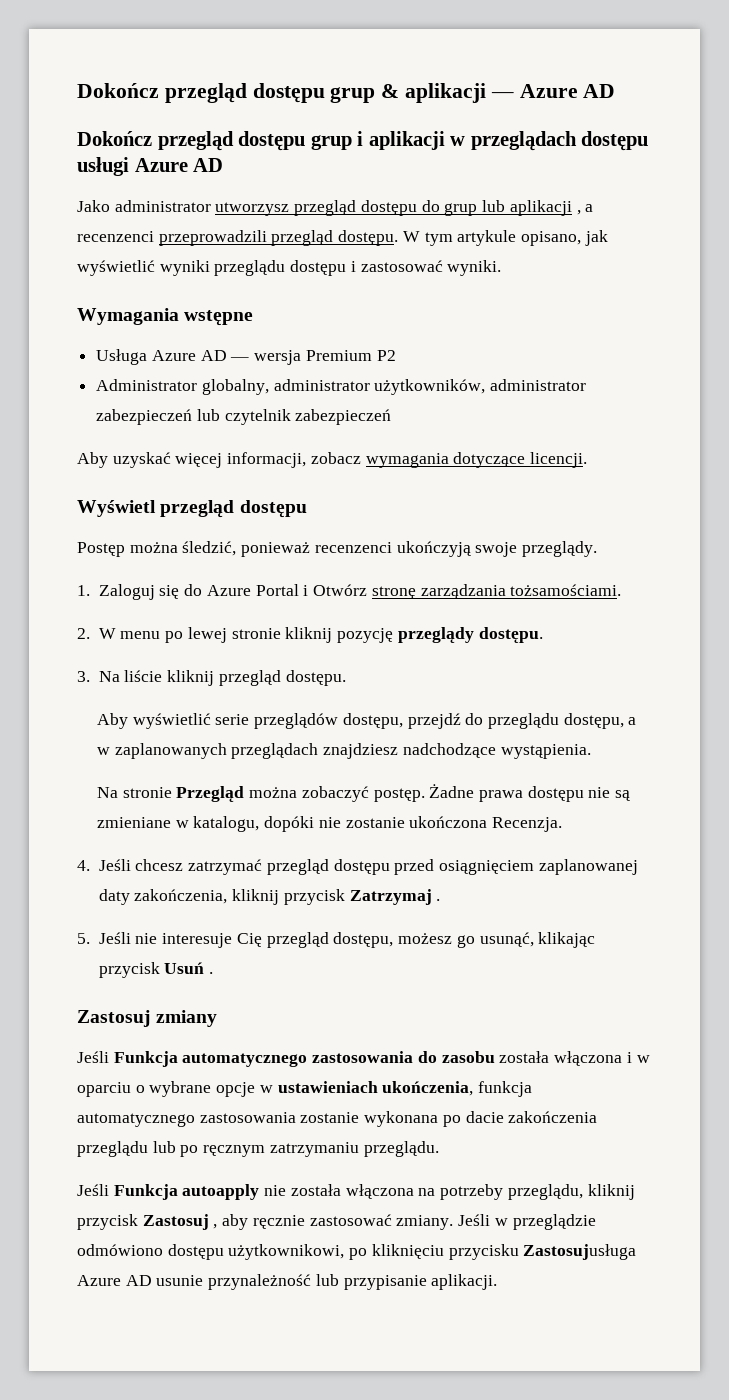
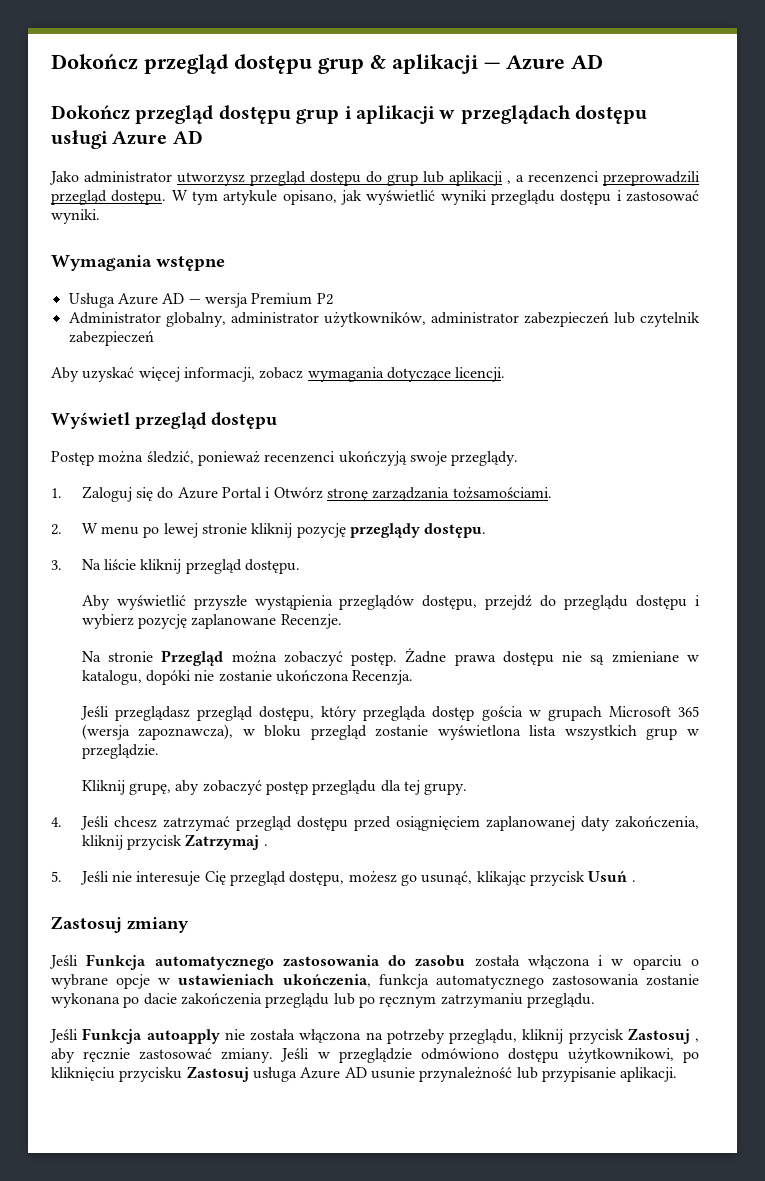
[215,714,250,725] serie -> [193,595,333,610] przyszłe wystąpienia
[563,713,637,729] [96,743,591,759] dostępu, a w zaplanowanych przeglądach znajdziesz nadchodzące wystąpienia. -> [636,595,701,610] [81,614,342,629] dostępu i wybierz pozycję zaplanowane Recenzje.
(563, 824) none -> [79,706,700,721] [81,724,699,740] [81,744,159,759] [81,780,468,795] // Jeśli przeglądasz przegląd dostępu, który przegląda dostęp gościa w grupach Microsoft 365 (wersja zapoznawcza), w bloku przegląd zostanie wyświetlona lista wszystkich grup w przeglądzie. // Kliknij grupę, aby zobaczyć postęp przeglądu dla tej grupy.
[523,1244,637,1260] Zastosujusługa -> [186,1066,297,1082] Zastosuj usługa

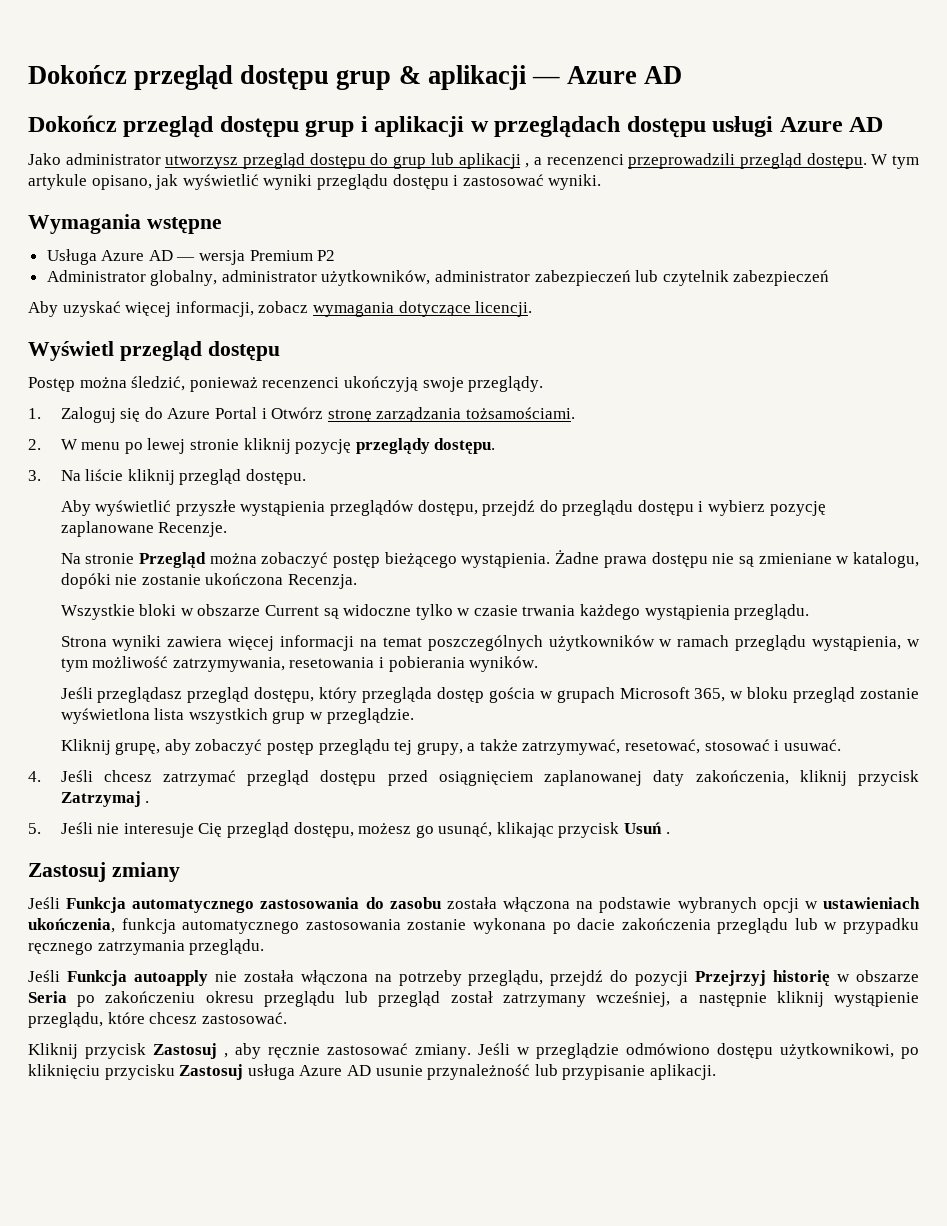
[351,652,398,666] postęp. -> [333,552,551,568] postęp bieżącego wystąpienia.
(414, 677) none -> [60,604,810,620] [60,635,920,651] [60,656,539,672] // Wszystkie bloki w obszarze Current są widoczne tylko w czasie trwania każdego wystąpienia przeglądu. // Strona wyniki zawiera więcej informacji na temat poszczególnych użytkowników w ramach przeglądu wystąpienia, w tym możliwość zatrzymywania, resetowania i pobierania wyników.
[678,706,700,717] [81,724,234,740] 365 (wersja zapoznawcza), -> [694,688,726,702] 365,
[380,780,468,795] dla tej grupy. -> [394,739,841,755] tej grupy, a także zatrzymywać, resetować, stosować i usuwać.
[598,955,699,970] [51,974,151,989] i w oparciu o wybrane opcje -> [576,897,799,913] na podstawie wybranych opcji
[358,993,523,1008] po ręcznym zatrzymaniu -> [824,918,920,934] [28,940,185,955] w przypadku ręcznego zatrzymania
[522,1029,564,1044] kliknij -> [550,970,919,986] [28,991,919,1007] [28,1012,287,1028] [28,1043,78,1059] przejdź do pozycji Przejrzyj historię w obszarze Seria po zakończeniu okresu przeglądu lub przegląd został zatrzymany wcześniej, a następnie kliknij wystąpienie przeglądu, które chcesz zastosować. // Kliknij

